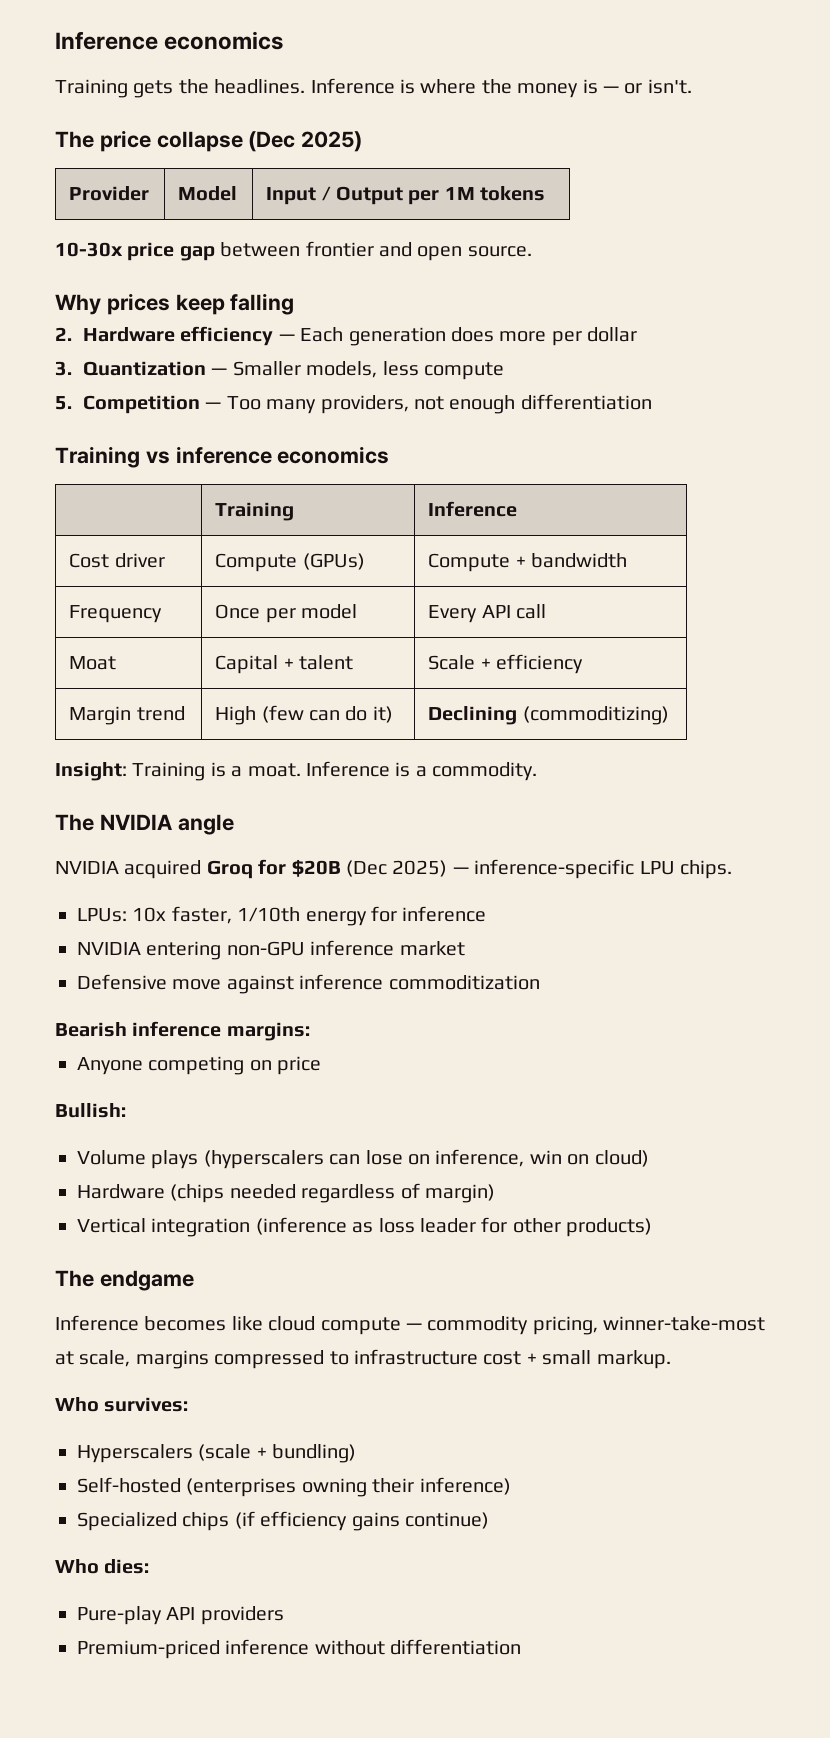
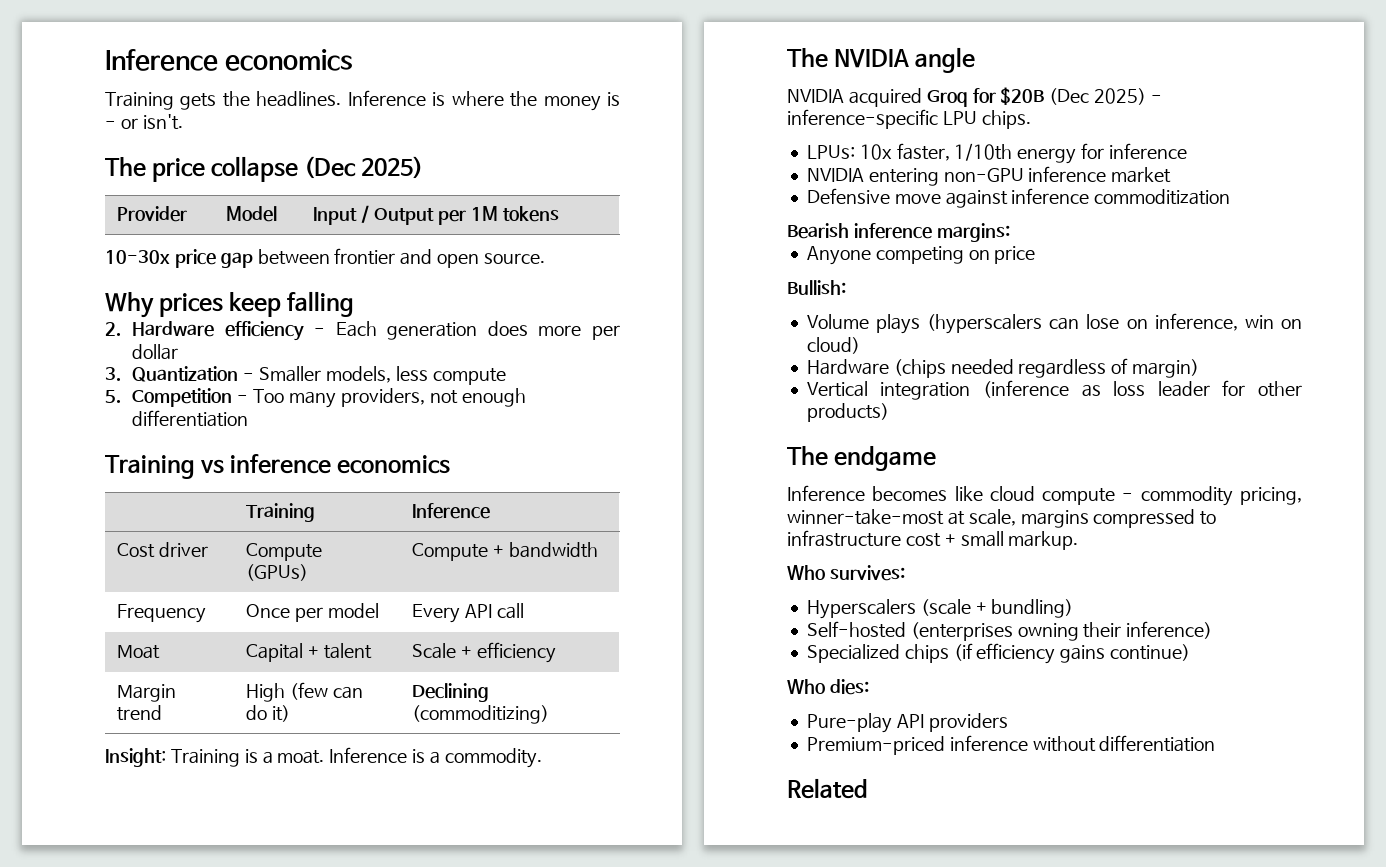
[602,86,619,93] — -> [105,121,116,128] -
[278,334,295,341] — -> [314,328,326,335] -
[211,368,228,375] — -> [243,373,255,380] -
[205,402,222,409] — -> [237,395,249,402] -
[452,867,469,874] — -> [1151,95,1163,102] -
[406,1323,422,1330] — -> [1122,493,1134,500] -
(522, 1647) none -> [787,778,868,799] // Related

